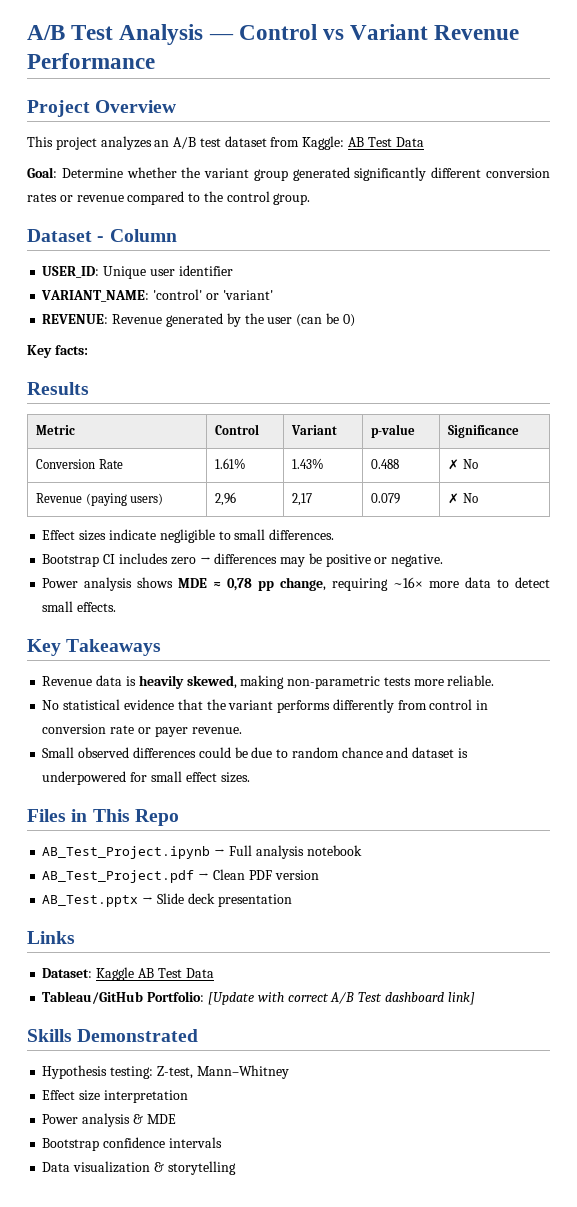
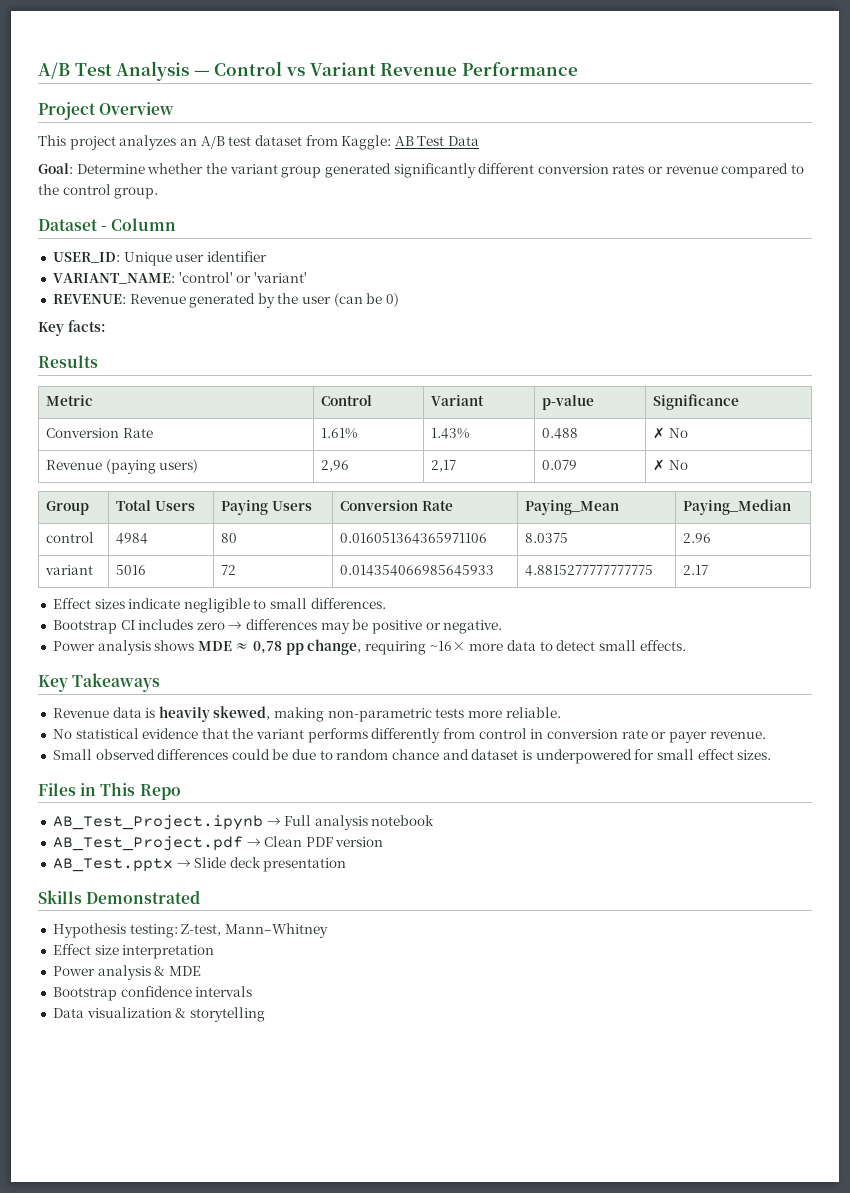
(478, 498) none -> [46,501,90,515] [116,500,195,511] [221,500,312,515] [340,500,453,511] [525,500,620,515] [683,499,792,515] [46,532,95,543] [116,533,149,544] [221,533,238,543] [340,533,488,544] [525,533,569,543] [683,533,712,543] [45,565,94,575] [116,565,147,575] [221,565,237,575] [340,565,495,576] [525,565,654,576] [683,565,709,575] // Group | Total Users | Paying Users | Conversion Rate | Paying_Mean | Paying_Median // control | 4984 | 80 | 0.016051364365971106 | 8.0375 | 2.96 // variant | 5016 | 72 | 0.014354066985645933 | 4.8815277777777775 | 2.17
[27,931,75,944] [42,967,214,981] [42,991,475,1005] // Links // Dataset: Kaggle AB Test Data // Tableau/GitHub Portfolio: [Update with correct A/B Test dashboard link] -> (347, 865) none

